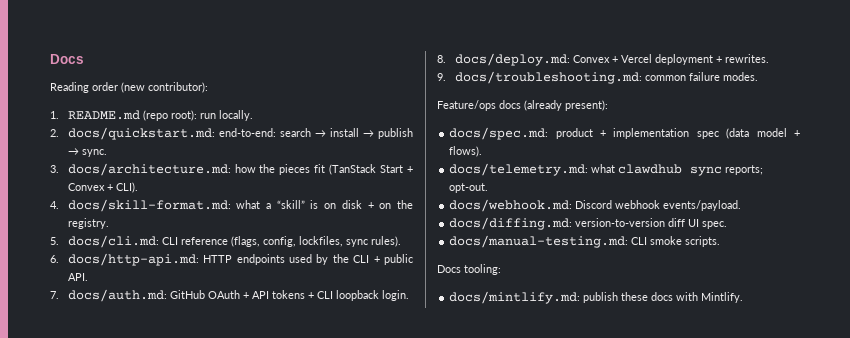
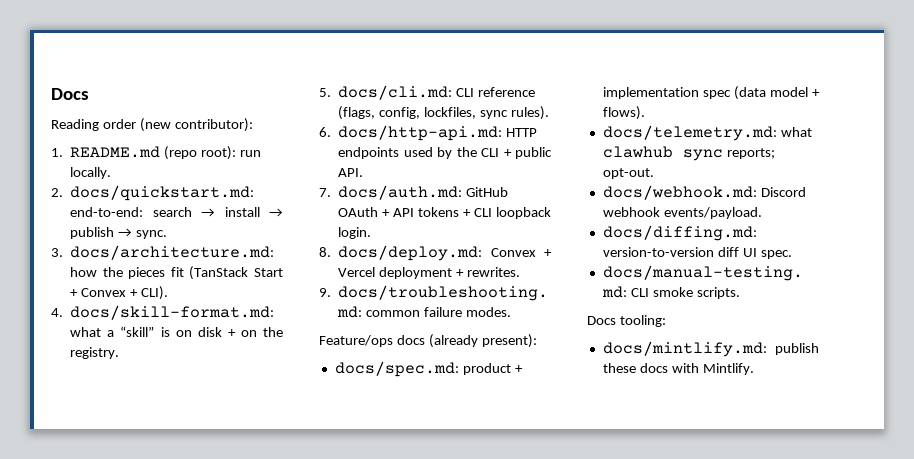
[618,164,683,174] clawdhub -> [602,146,673,158] clawhub

